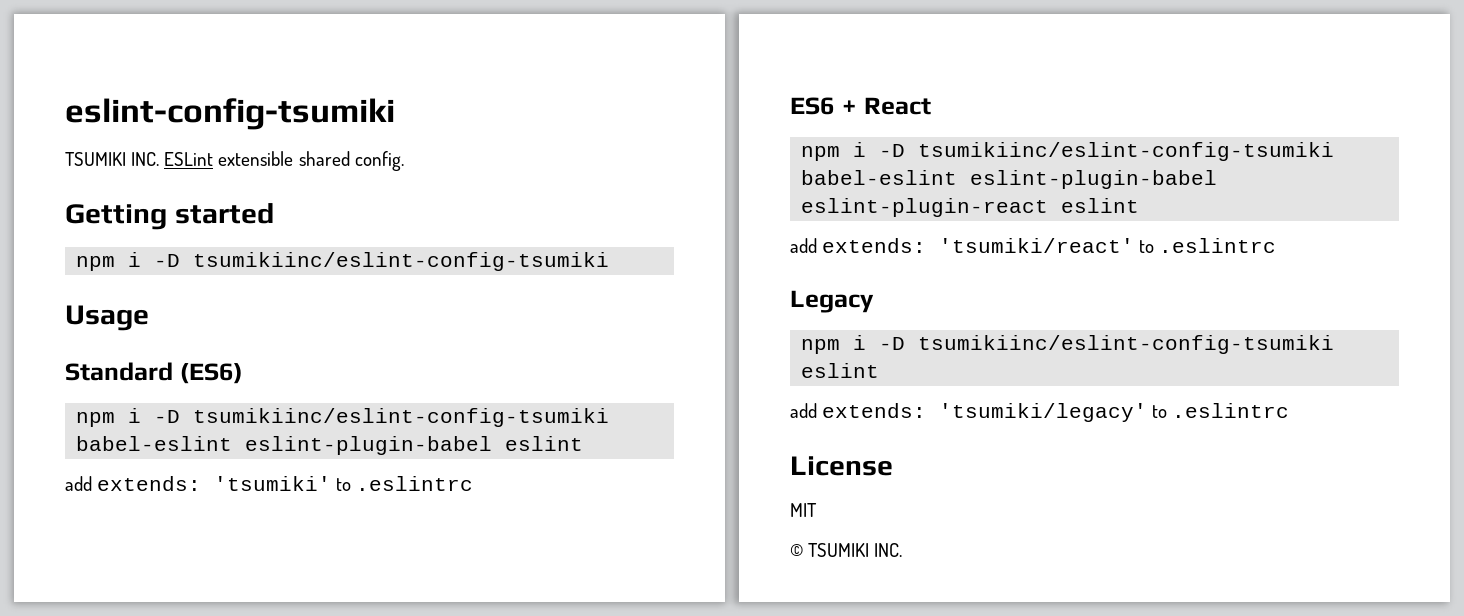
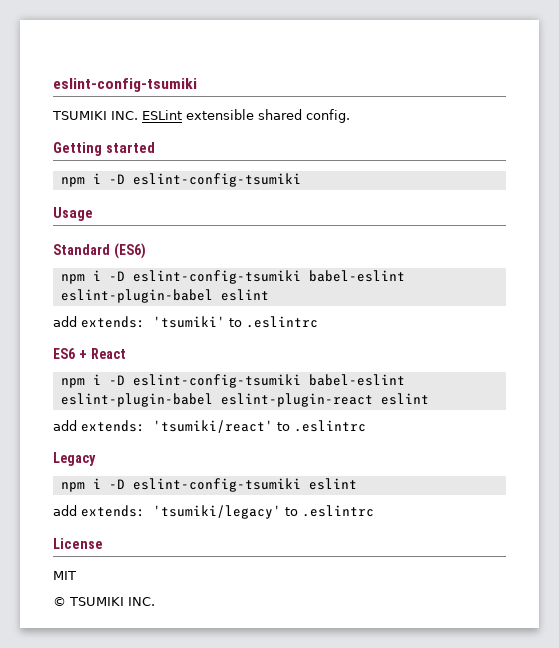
[193,252,610,271] tsumikiinc/eslint-config-tsumiki -> [132,173,301,187] eslint-config-tsumiki
[193,408,610,427] tsumikiinc/eslint-config-tsumiki -> [132,270,301,284] eslint-config-tsumiki
[918,142,1335,161] tsumikiinc/eslint-config-tsumiki -> [132,374,301,388] eslint-config-tsumiki
[918,335,1335,354] tsumikiinc/eslint-config-tsumiki -> [132,478,301,492] eslint-config-tsumiki

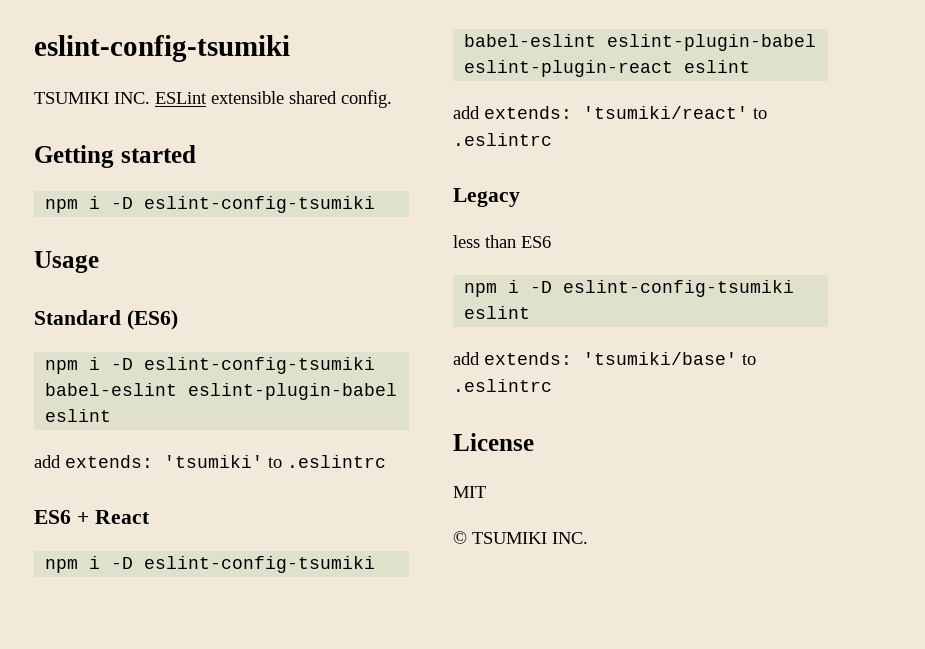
(96, 459) none -> [453,235,551,248] // less than ES6
[153,505,281,519] 'tsumiki/legacy' -> [583,352,737,365] 'tsumiki/base'

